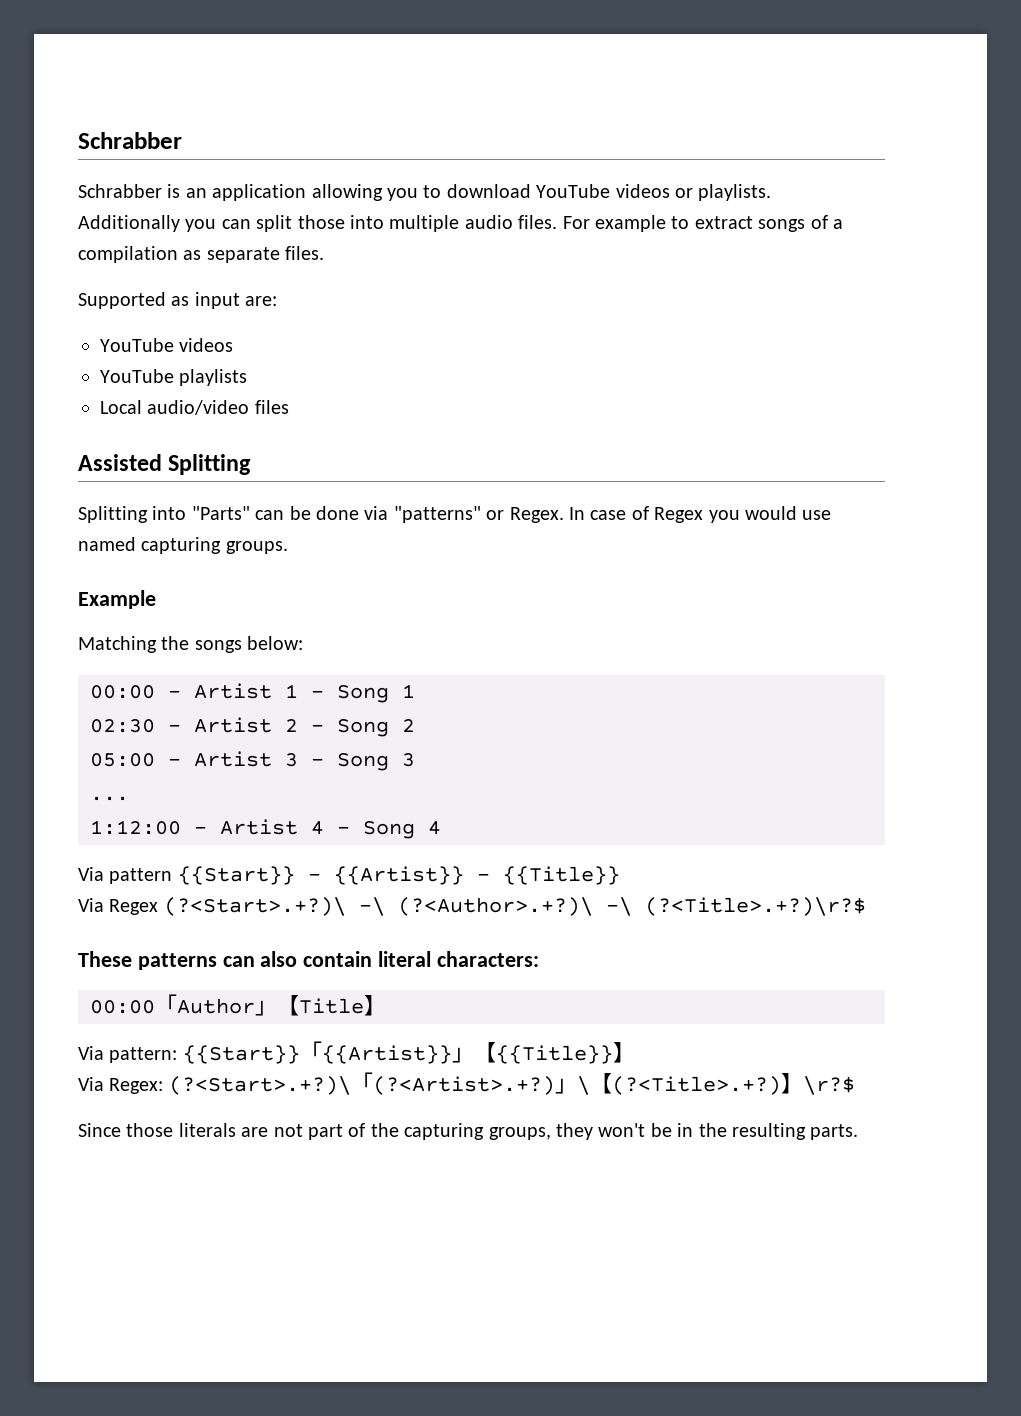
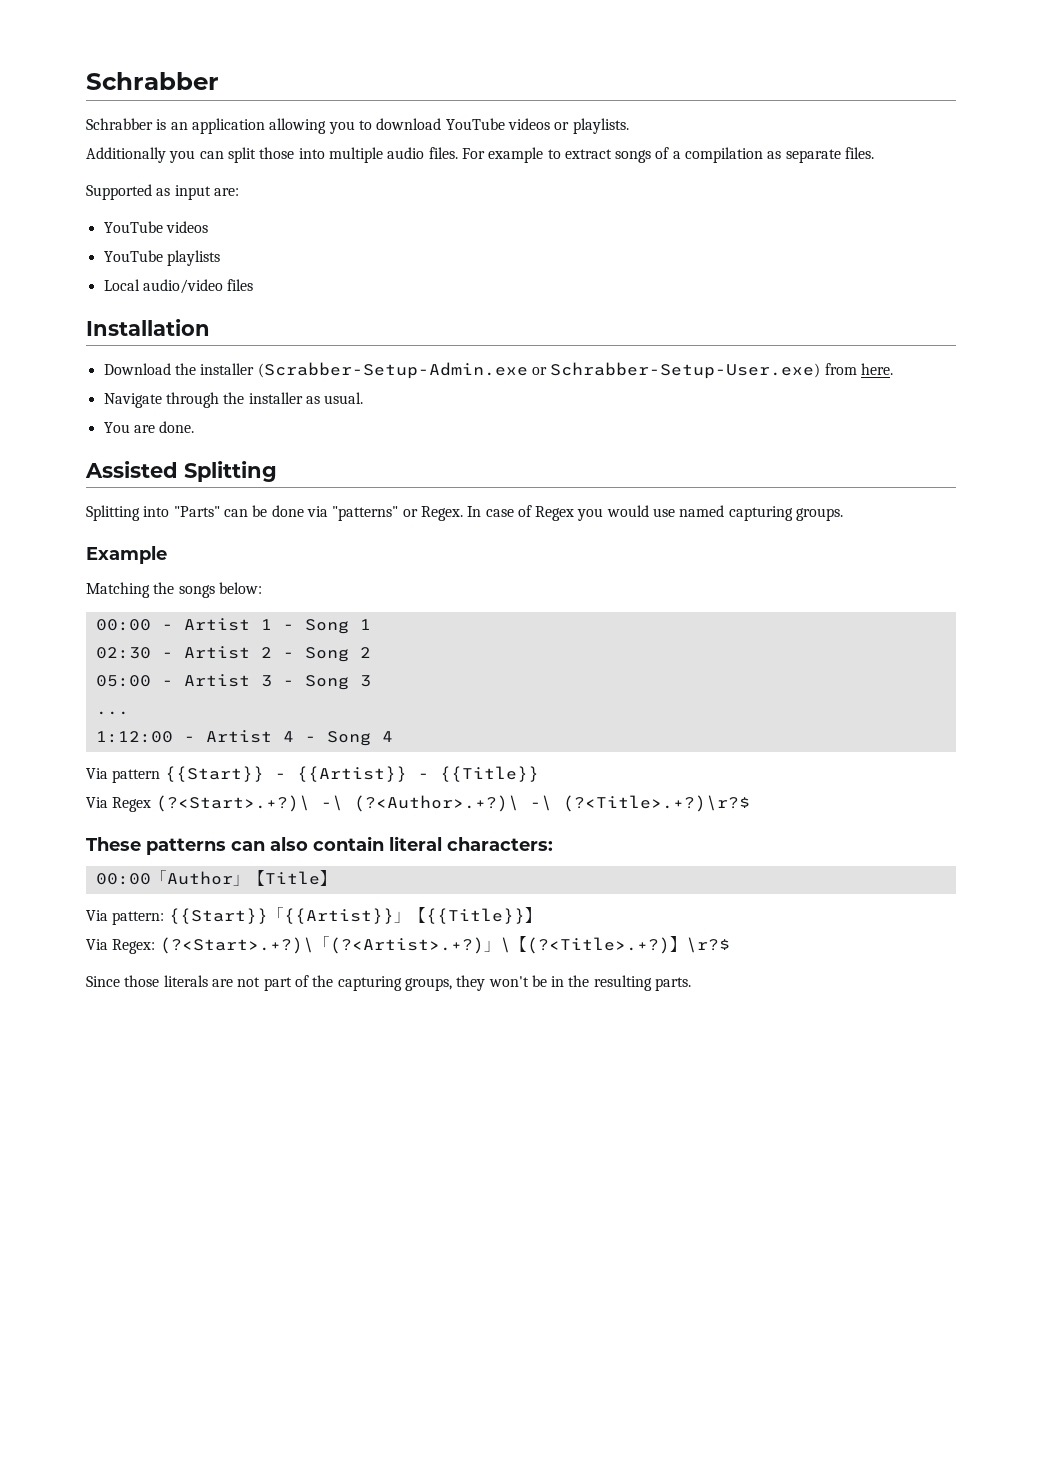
(289, 407) none -> [86,319,210,336] [103,362,893,379] [103,392,364,408] [103,421,195,433] // Installation // Download the installer (Scrabber-Setup-Admin.exe or Schrabber-Setup-User.exe) from here. // Navigate through the installer as usual. // You are done.

